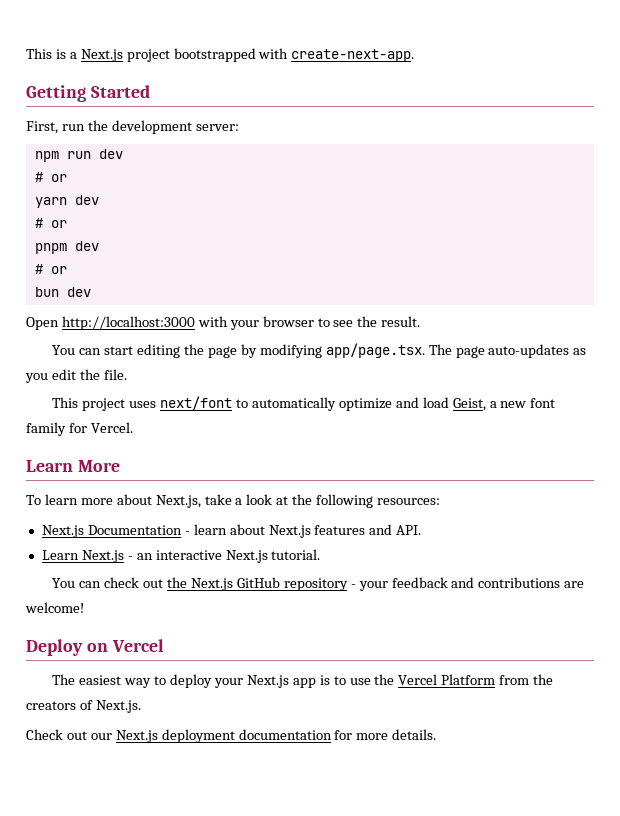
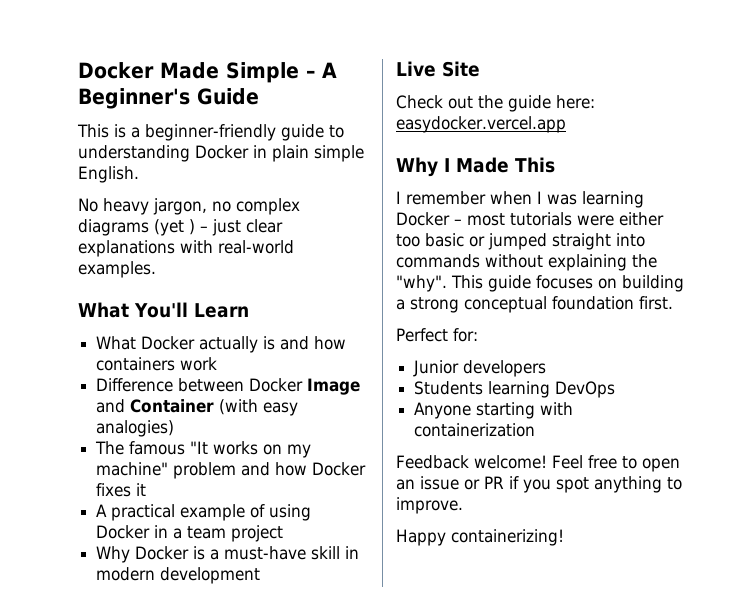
[26,48,415,62] [26,85,150,102] [26,120,239,134] [34,149,123,162] [34,172,67,182] [34,195,99,208] [34,218,67,228] [34,241,99,254] [34,264,67,274] [34,287,91,297] [26,316,421,330] [52,343,587,358] [25,369,127,383] [52,396,556,411] [26,422,133,436] [26,460,120,472] [26,494,441,508] [41,524,422,538] [41,549,321,563] [52,577,585,591] [25,602,84,613] [26,639,164,656] [52,674,554,688] [26,700,141,713] [26,729,437,743] This is a Next.js project bootstrapped with create-next-app. // Getting Started // First, run the development server: // npm run dev // # or // yarn dev // # or // pnpm dev // # or // bun dev // Open http://localhost:3000 with your browser to see the result. // You can start editing the page by modifying app/page.tsx. The page auto-updates as you edit the file. // This project uses next/font to automatically optimize and load Geist, a new font family for Vercel. // Learn More // To learn more about Next.js, take a look at the following resources: // Next.js Documentation - learn about Next.js features and API. // Learn Next.js - an interactive Next.js tutorial. // You can check out the Next.js GitHub repository - your feedback and contributions are welcome! // Deploy on Vercel // The easiest way to deploy your Next.js app is to use the Vercel Platform from the creators of Next.js. // Check out our Next.js deployment documentation for more details. -> [78,62,337,83] [78,88,259,109] [77,124,344,141] [78,145,364,162] [78,166,139,183] [78,198,300,215] [78,219,283,236] [78,240,294,257] [78,261,156,278] [78,302,249,318] [96,336,347,353] [96,357,218,371] [96,378,361,395] [96,399,299,416] [96,420,175,437] [95,441,312,458] [96,462,367,479] [96,483,147,497] [96,504,312,521] [96,525,284,542] [96,546,360,563] [96,567,261,584] [396,61,480,77] [396,95,595,112] [396,116,566,133] [396,157,555,177] [396,191,644,208] [396,212,664,226] [396,233,645,250] [396,254,657,271] [396,275,684,292] [396,296,673,313] [396,328,478,342] [413,360,547,377] [414,381,616,398] [414,402,574,419] [414,423,536,437] [396,455,680,472] [396,476,682,493] [396,497,463,514] [396,529,564,546] Docker Made Simple – A Beginner's Guide // This is a beginner-friendly guide to understanding Docker in plain simple English. // No heavy jargon, no complex diagrams (yet ) – just clear explanations with real-world examples. // What You'll Learn // What Docker actually is and how containers work // Difference between Docker Image and Container (with easy analogies) // The famous "It works on my machine" problem and how Docker fixes it // A practical example of using Docker in a team project // Why Docker is a must-have skill in modern development // Live Site // Check out the guide here: easydocker.vercel.app // Why I Made This // I remember when I was learning Docker – most tutorials were either too basic or jumped straight into commands without explaining the "why". This guide focuses on building a strong conceptual foundation first. // Perfect for: // Junior developers // Students learning DevOps // Anyone starting with containerization // Feedback welcome! Feel free to open an issue or PR if you spot anything to improve. // Happy containerizing!

